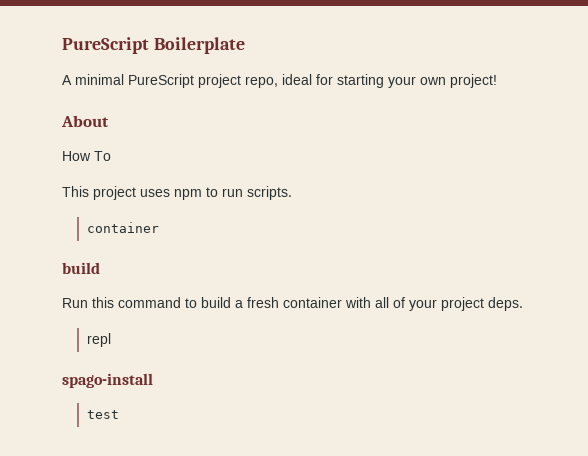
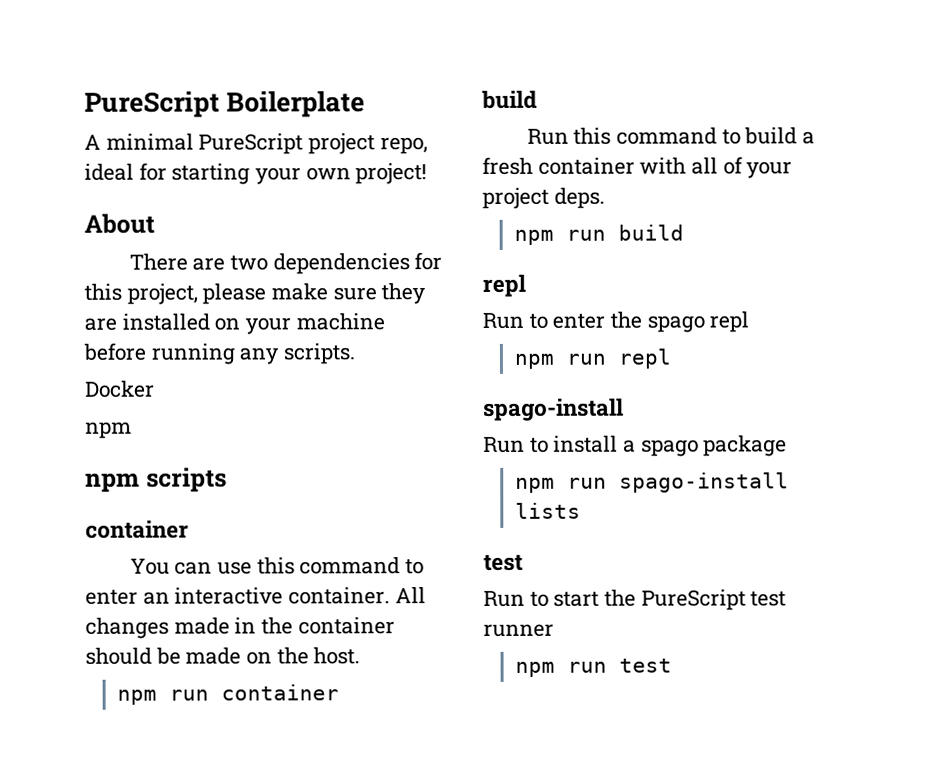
[62,151,111,161] [62,186,292,200] How To // This project uses npm to run scripts. // -> [128,252,443,275] [84,283,427,305] [84,313,385,335] [83,342,356,365] [85,380,155,398] [85,421,132,439] [85,467,227,492] [85,519,189,539] [129,557,424,575] [85,587,426,605] [85,617,395,639] [85,647,361,665] [116,689,209,705] There are two dependencies for this project, please make sure they are installed on your machine before running any scripts. // Docker // npm // npm scripts // container // You can use this command to enter an interactive container. All changes made in the container should be made on the host. // npm run
[86,333,111,347] [62,373,153,388] repl // spago-install // -> [513,224,684,245] [482,273,526,297] [482,311,750,333] [513,348,671,369] [483,397,624,421] [483,435,788,457] [514,472,789,493] [514,502,581,519] [483,554,523,571] [483,589,787,611] [483,623,554,637] [514,661,607,677] npm run build // repl // Run to enter the spago repl // npm run repl // spago-install // Run to install a spago package // npm run spago-install lists // test // Run to start the PureScript test runner // npm run

